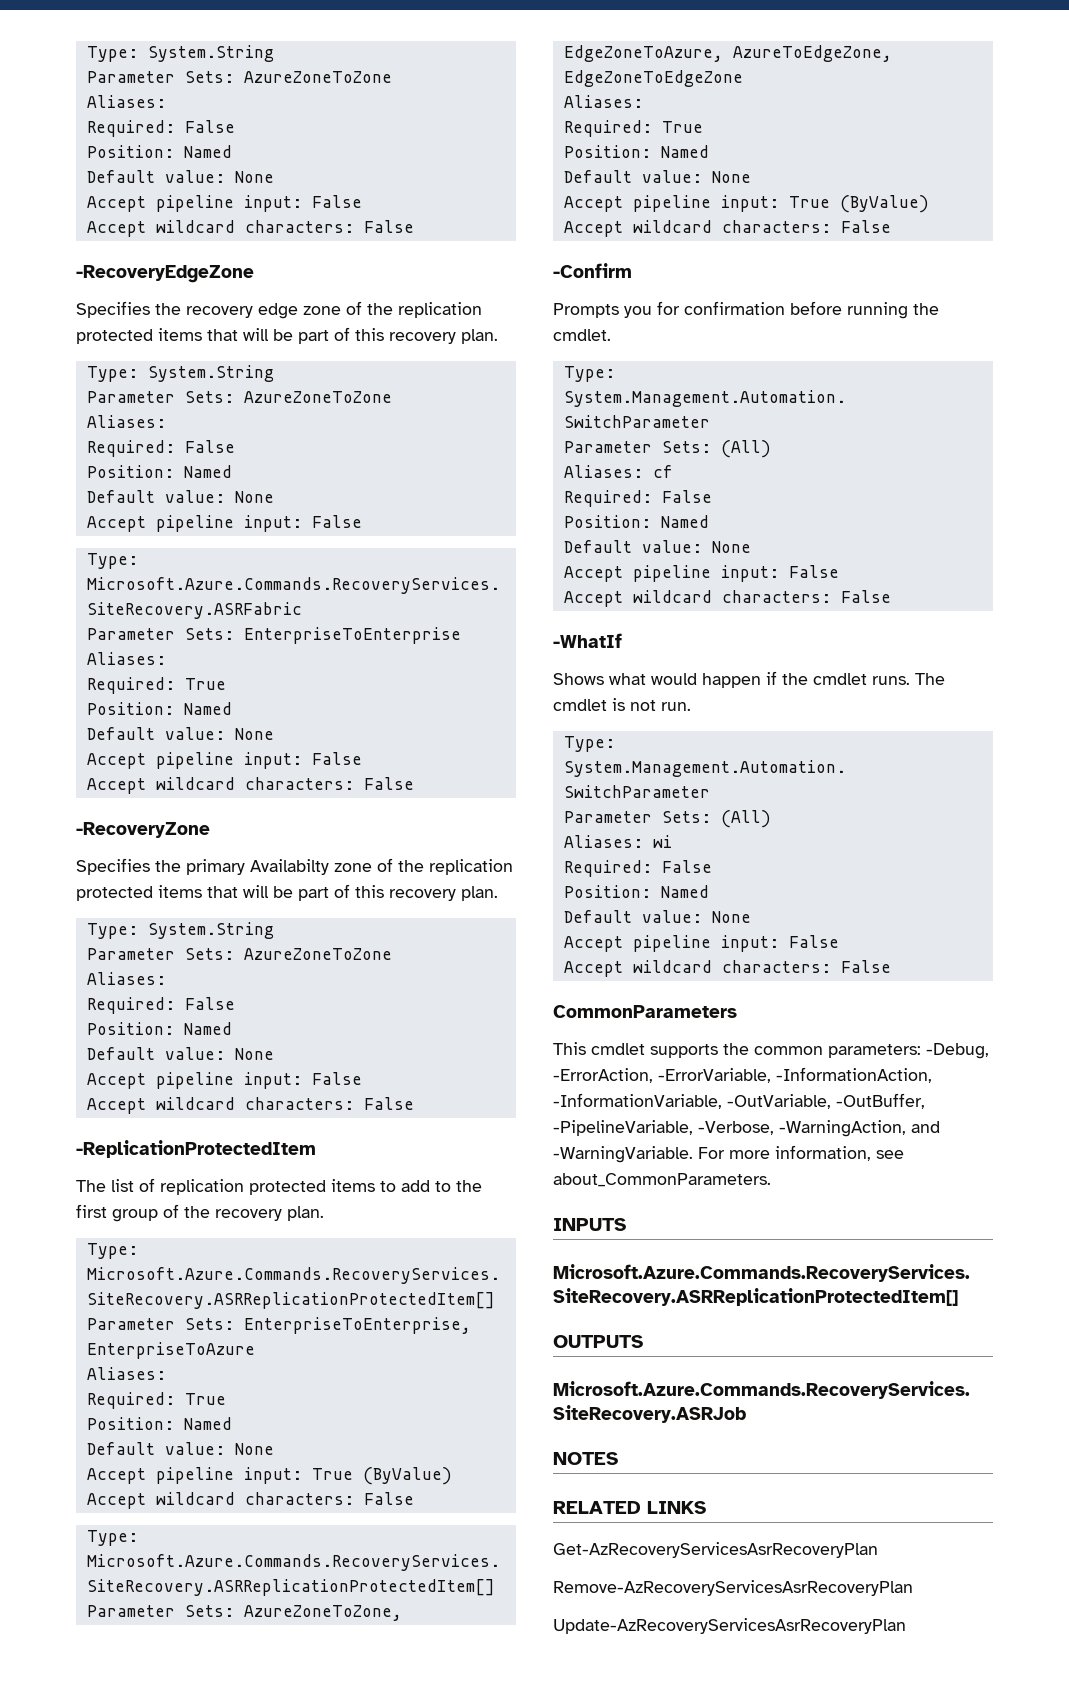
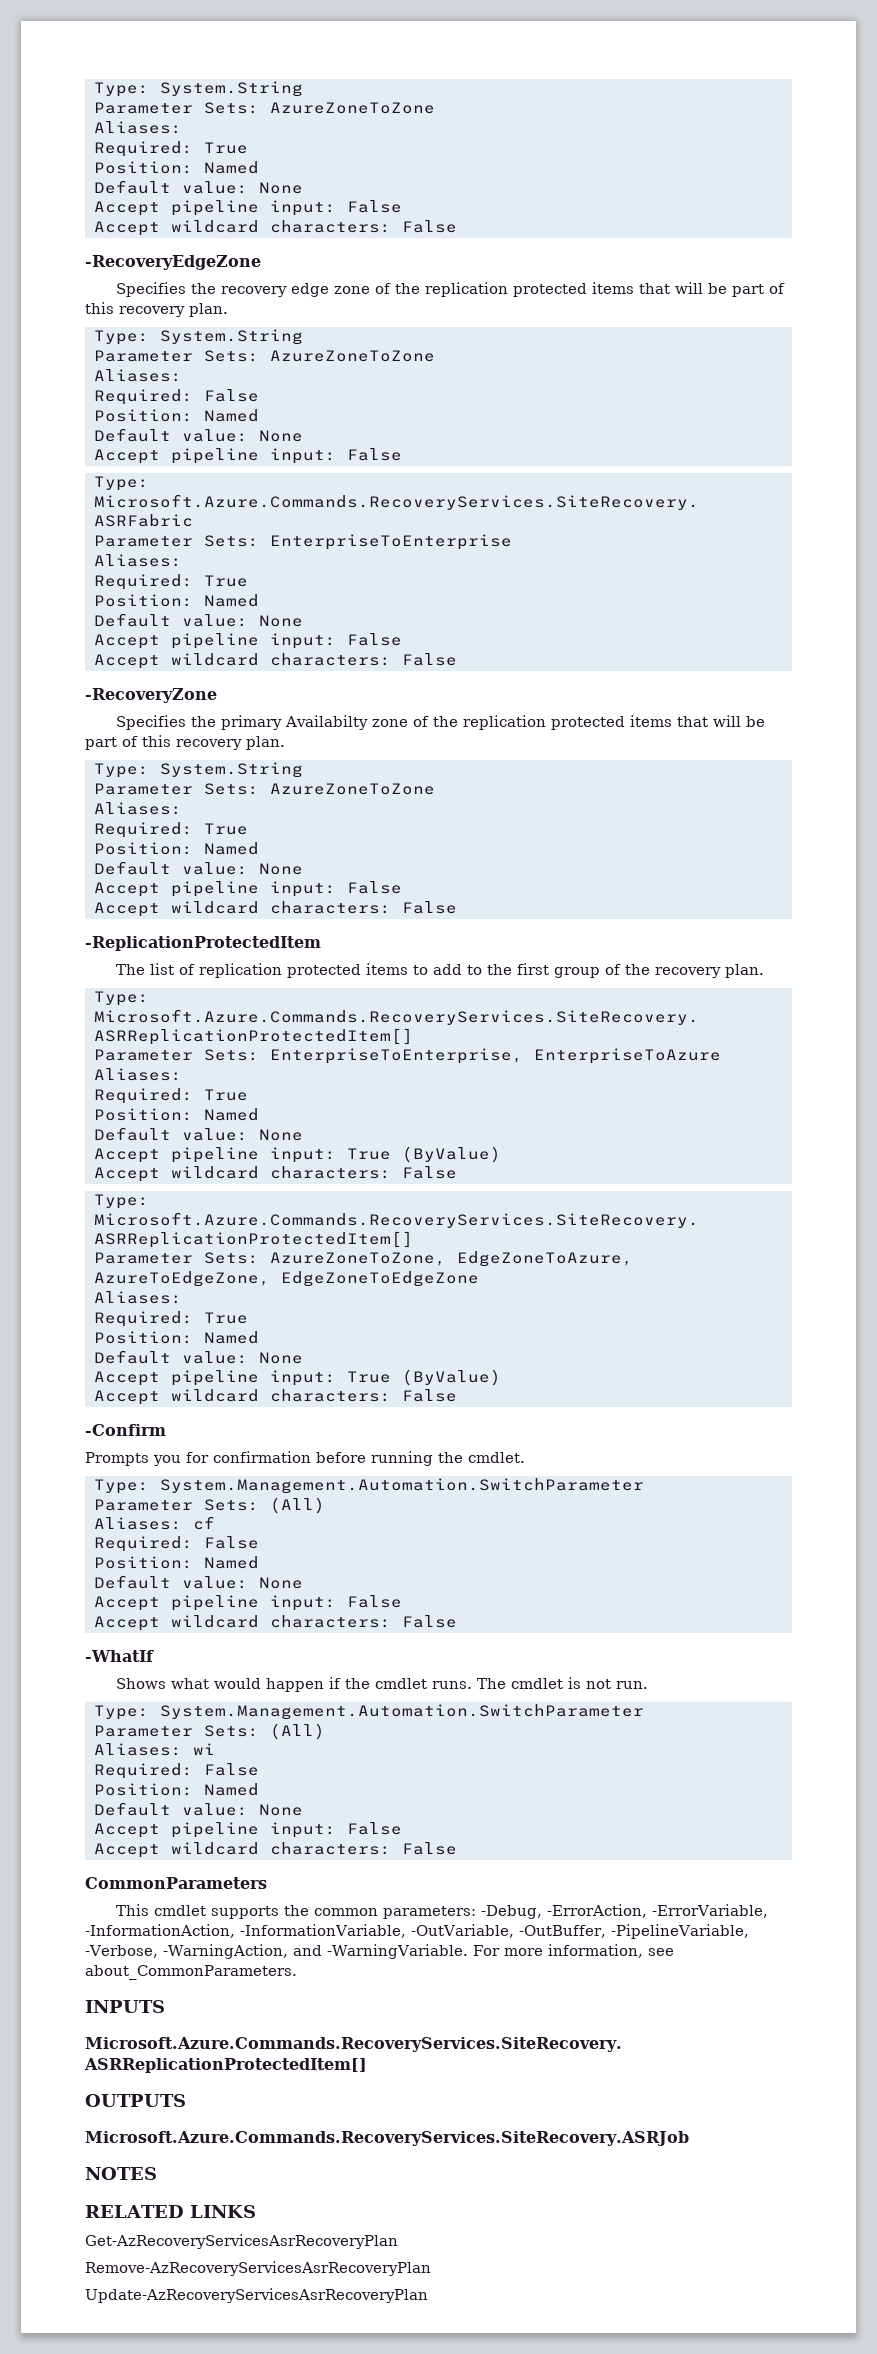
[86,45,274,62] [86,71,392,83] [86,95,166,108] [86,120,235,137] Type: System.String // Parameter Sets: AzureZoneToZone // Aliases: // Required: False -> [93,81,303,97] [93,102,435,114] [93,121,182,134] [93,141,248,157] Type: System.String // Parameter Sets: AzureZoneToZone // Aliases: // Required: True
[184,997,235,1010] False -> [203,823,248,835] True

